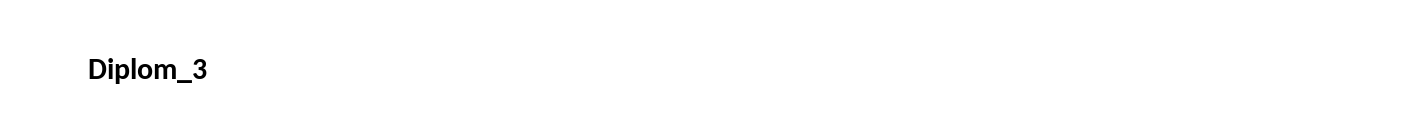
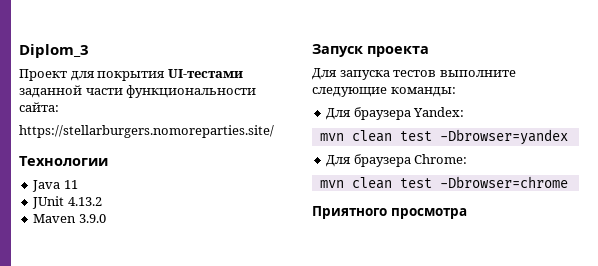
(207, 71) none -> [19,69,243,81] [19,85,257,98] [19,102,59,112] [19,125,274,138] [19,156,108,166] [32,180,78,192] [32,196,102,209] [33,214,106,223] [312,44,429,57] [312,68,516,80] [312,87,456,97] [326,107,465,120] [319,129,568,145] [326,154,468,167] [319,176,568,189] [312,206,467,219] // Проект для покрытия UI-тестами заданной части функциональности сайта: // https://stellarburgers.nomoreparties.site/ // Технологии // Java 11 // JUnit 4.13.2 // Maven 3.9.0 // Запуск проекта // Для запуска тестов выполните следующие команды: // Для браузера Yandex: // mvn clean test -Dbrowser=yandex // Для браузера Chrome: // mvn clean test -Dbrowser=chrome // Приятного просмотра

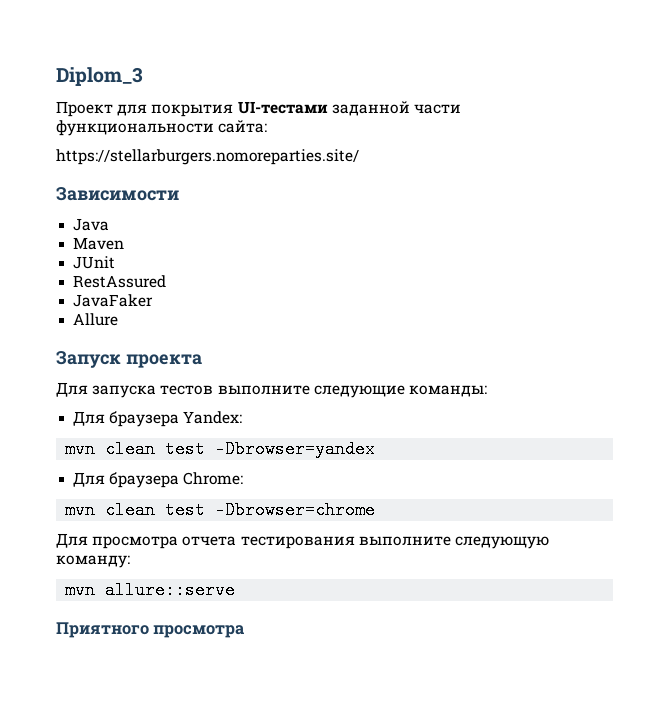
[19,156,108,166] Технологии -> [56,187,179,201] Зависимости
[63,180,78,189] 11 -> [73,237,125,250] // Maven
[67,197,102,206] [33,214,106,223] 4.13.2 // Maven 3.9.0 -> [73,275,167,288] [73,294,154,307] [73,313,119,326] // RestAssured // JavaFaker // Allure
(568, 182) none -> [56,533,549,549] [56,555,130,568] [65,581,236,599] // Для просмотра отчета тестирования выполните следующую команду: // mvn allure::serve

